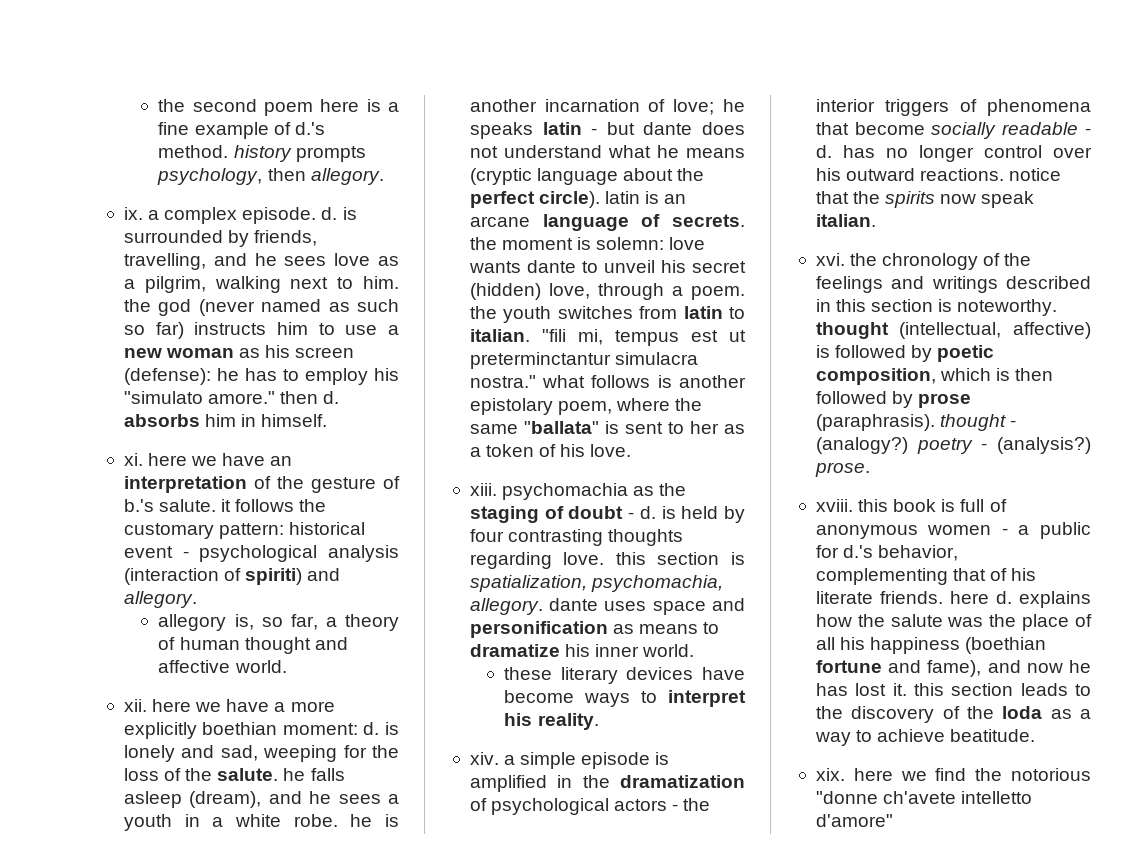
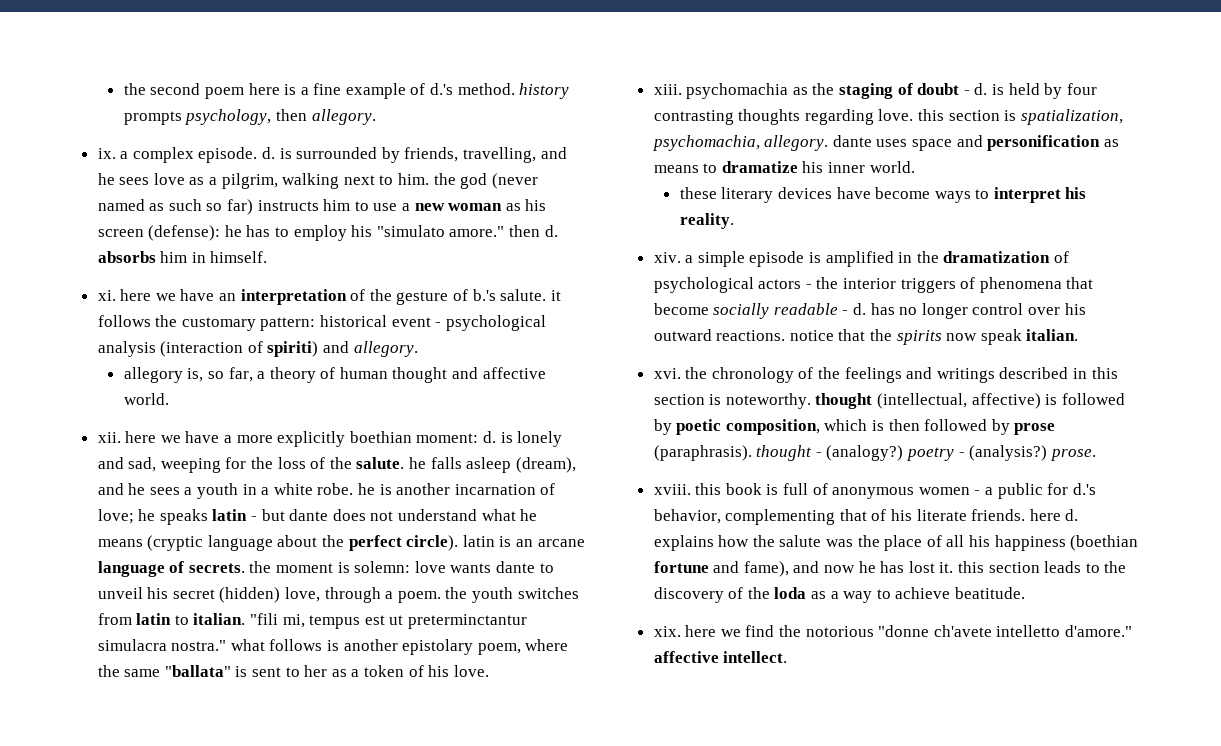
[815,814,893,827] d'amore" -> [1065,625,1133,637] [653,651,788,663] d'amore." affective intellect.

